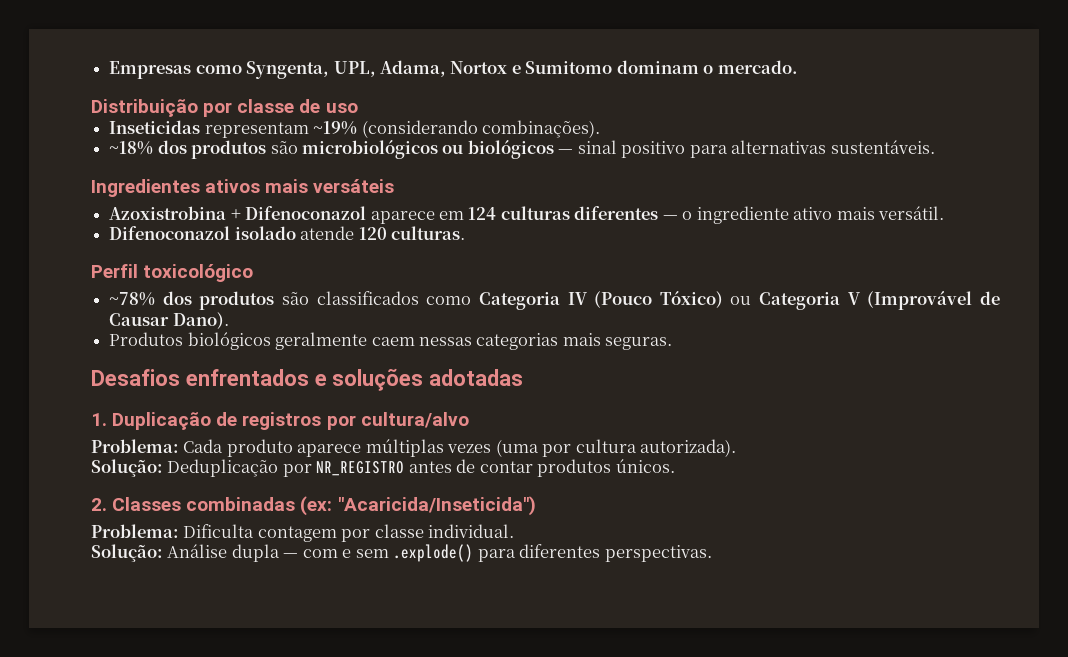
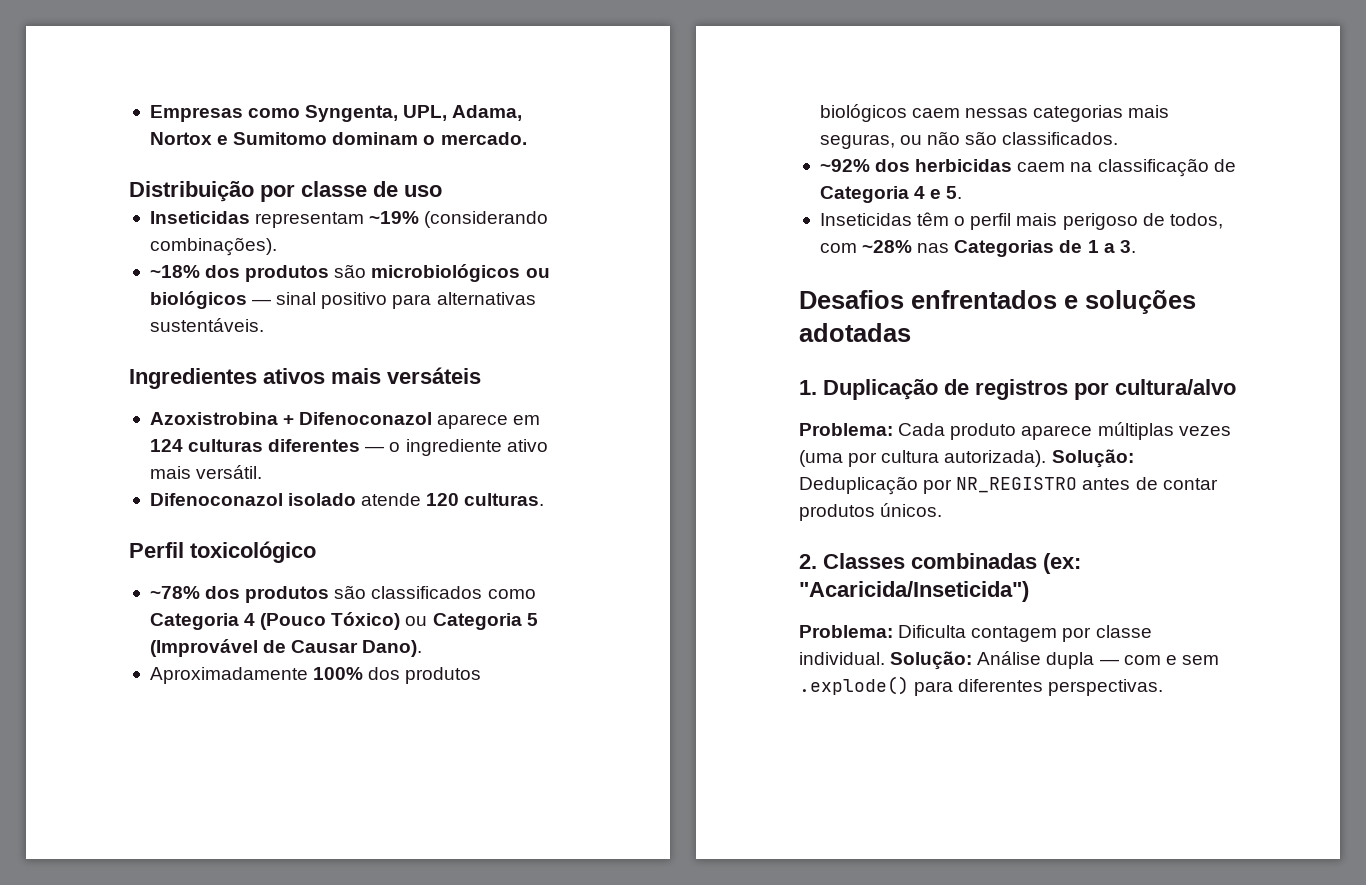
[567,292,587,305] IV -> [244,613,256,626] 4
[847,292,860,305] V -> [526,613,538,626] 5
[109,332,673,350] Produtos biológicos geralmente caem nessas categorias mais seguras. -> [149,667,482,684] [819,104,1170,122] [819,131,1119,149] [819,158,1236,177] [819,186,963,203] [819,212,1223,230] [819,240,1136,257] Aproximadamente 100% dos produtos biológicos caem nessas categorias mais seguras, ou não são classificados. // ~92% dos herbicidas caem na classificação de Categoria 4 e 5. // Inseticidas têm o perfil mais perigoso de todos, com ~28% nas Categorias de 1 a 3.
(737, 448) // -> (1047, 458) none
(515, 531) // -> (885, 658) none

